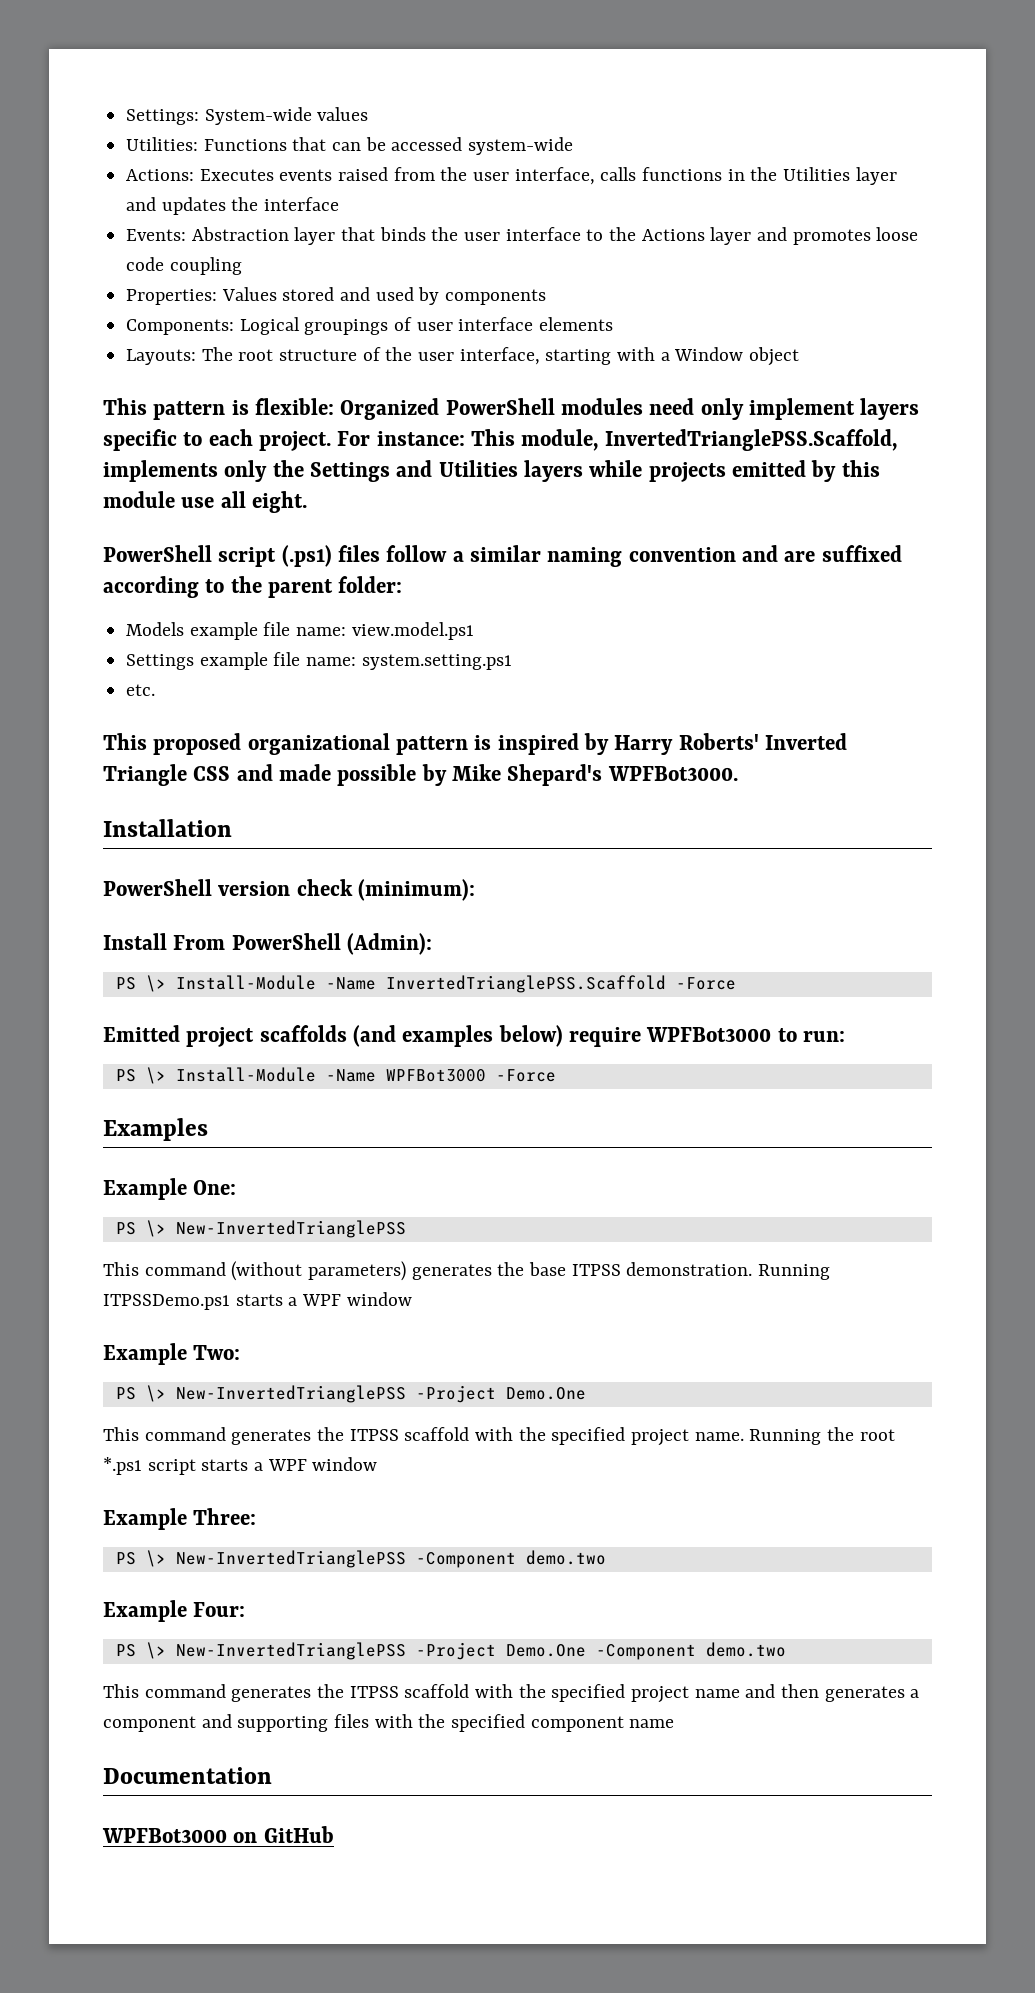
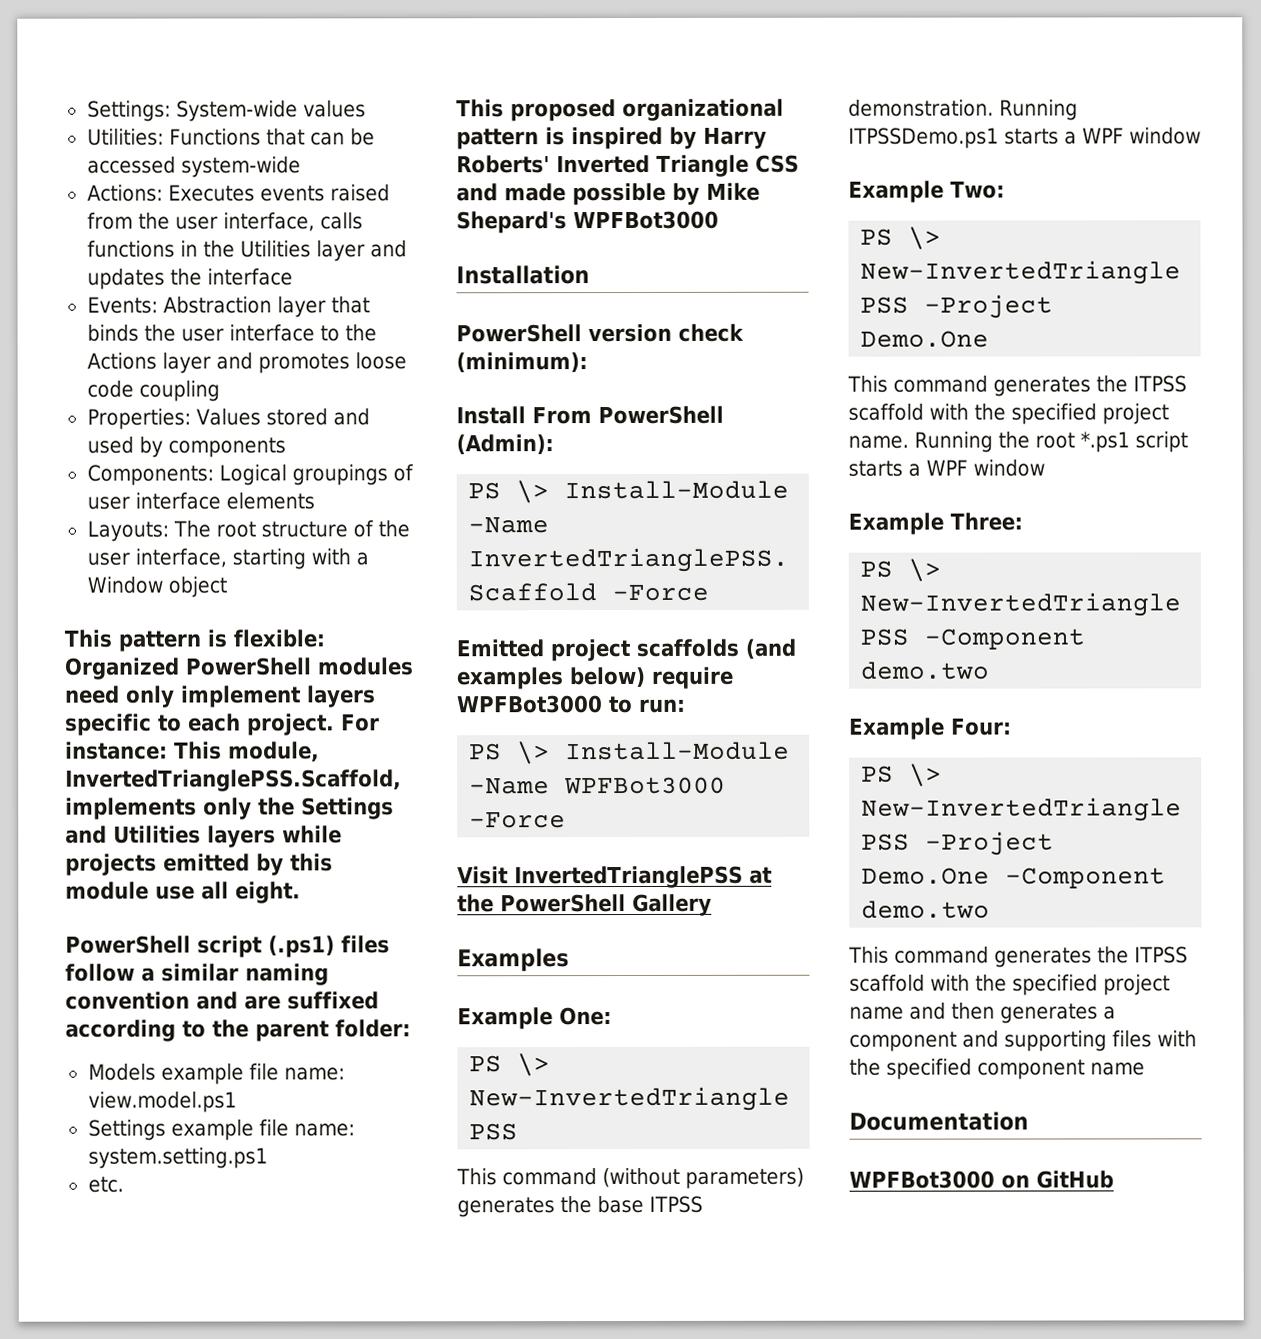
[607,766,738,781] WPFBot3000. -> [573,210,719,230] WPFBot3000
(556, 1075) none -> [457,865,773,889] [457,893,712,916] // Visit InvertedTrianglePSS at the PowerShell Gallery

